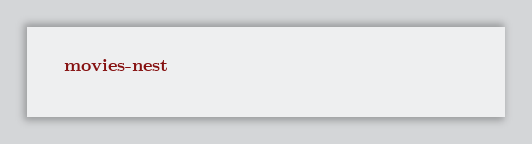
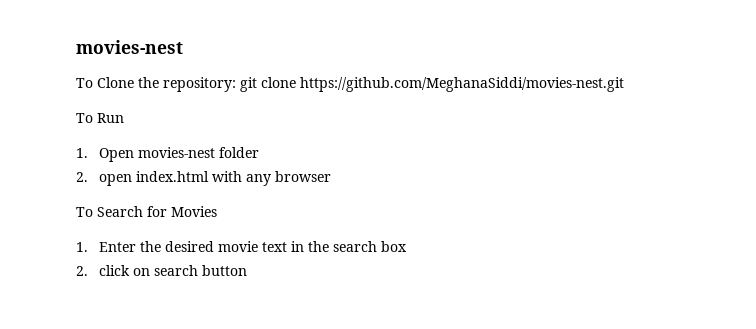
[64,59,168,72] movies-nest -> [76,40,183,54] [76,77,624,92] [76,113,124,123] [76,147,259,162] [76,171,331,186] [76,206,217,217] [76,241,407,252] [76,265,247,276] movies-nest // To Clone the repository: git clone https://github.com/MeghanaSiddi/movies-nest.git // To Run // 1. Open movies-nest folder // 2. open index.html with any browser // To Search for Movies // 1. Enter the desired movie text in the search box // 2. click on search button

